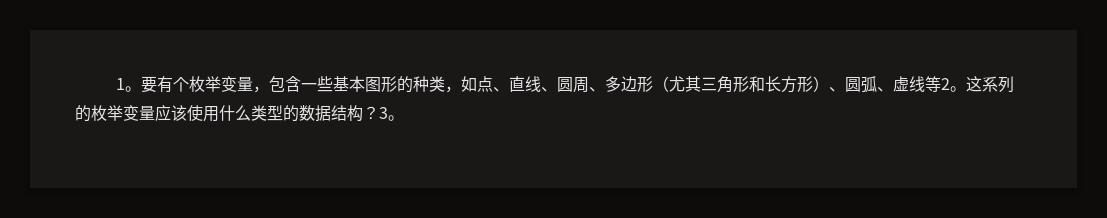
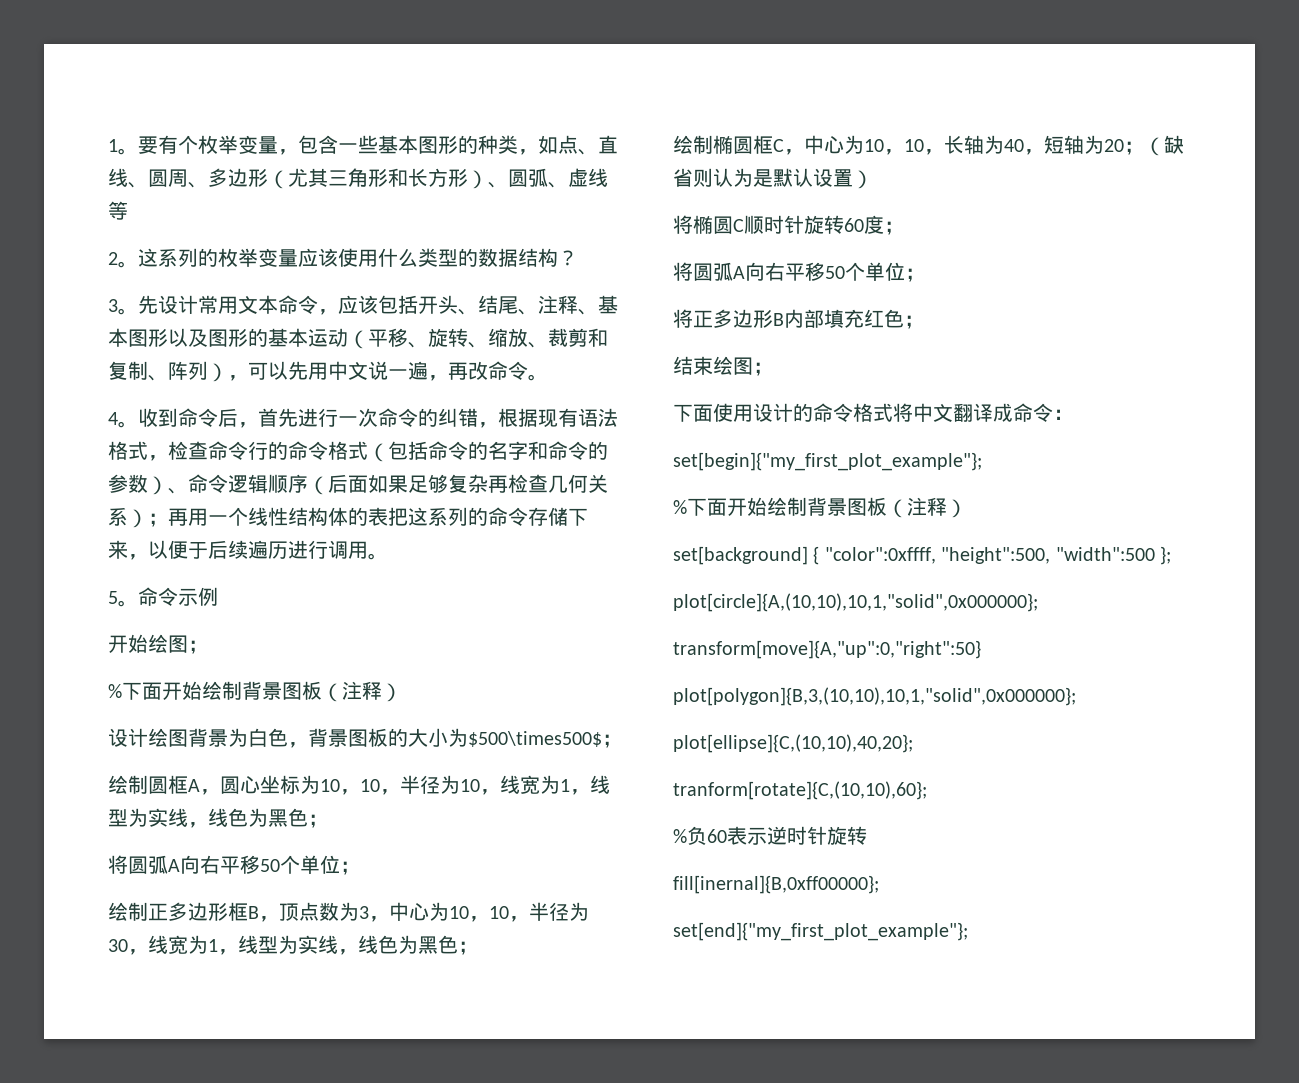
(941, 84) none -> (128, 210) //
[379,107,404,121] 3。 -> [108,295,618,315] [108,328,608,349] [108,361,548,382] [108,408,618,428] [108,441,608,462] [108,474,608,495] [108,507,588,528] [108,540,388,560] [108,587,218,607] [108,634,208,654] [108,681,402,702] [108,728,622,748] [108,775,610,795] [108,808,328,828] [108,855,360,875] [108,902,589,922] [108,935,478,955] [673,135,1184,156] [673,168,873,189] [673,215,904,235] [673,262,925,282] [673,309,924,329] [673,356,773,376] [673,403,1073,422] [673,452,982,471] [673,497,967,518] [673,546,1171,565] [673,593,1038,612] [673,640,981,659] [673,687,1076,706] [673,734,913,753] [673,781,927,800] [673,826,867,845] [673,875,879,894] [673,922,968,941] // 3。先设计常用文本命令，应该包括开头、结尾、注释、基本图形以及图形的基本运动（平移、旋转、缩放、裁剪和复制、阵列），可以先用中文说一遍，再改命令。 // 4。收到命令后，首先进行一次命令的纠错，根据现有语法格式，检查命令行的命令格式（包括命令的名字和命令的参数）、命令逻辑顺序（后面如果足够复杂再检查几何关系）；再用一个线性结构体的表把这系列的命令存储下来，以便于后续遍历进行调用。 // 5。命令示例 // 开始绘图； // %下面开始绘制背景图板（注释） // 设计绘图背景为白色，背景图板的大小为$500\times500$； // 绘制圆框A，圆心坐标为10，10，半径为10，线宽为1，线型为实线，线色为黑色； // 将圆弧A向右平移50个单位； // 绘制正多边形框B，顶点数为3，中心为10，10，半径为30，线宽为1，线型为实线，线色为黑色； // 绘制椭圆框C，中心为10，10，长轴为40，短轴为20；（缺省则认为是默认设置） // 将椭圆C顺时针旋转60度； // 将圆弧A向右平移50个单位； // 将正多边形B内部填充红色； // 结束绘图； // 下面使用设计的命令格式将中文翻译成命令： // set[begin]{"my_first_plot_example"}; // %下面开始绘制背景图板（注释） // set[background] { "color":0xffff, "height":500, "width":500 }; // plot[circle]{A,(10,10),10,1,"solid",0x000000}; // transform[move]{A,"up":0,"right":50} // plot[polygon]{B,3,(10,10),10,1,"solid",0x000000}; // plot[ellipse]{C,(10,10),40,20}; // tranform[rotate]{C,(10,10),60}; // %负60表示逆时针旋转 // fill[inernal]{B,0xff00000}; // set[end]{"my_first_plot_example"};

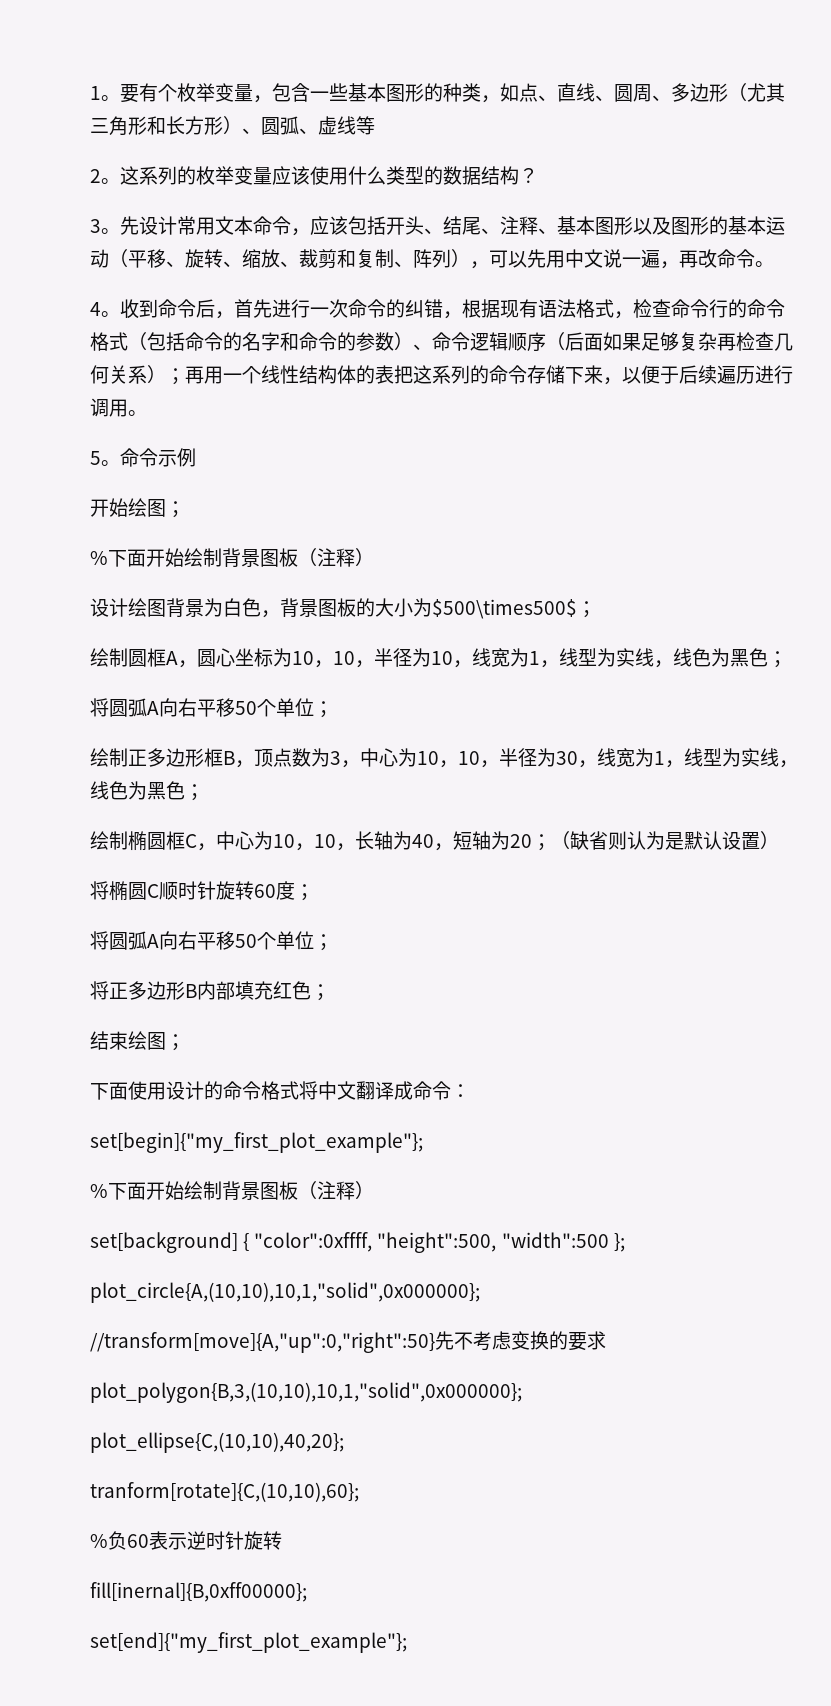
[673,593,1038,612] [673,640,981,659] [673,687,1076,706] [673,734,913,753] plot[circle]{A,(10,10),10,1,"solid",0x000000}; // transform[move]{A,"up":0,"right":50} // plot[polygon]{B,3,(10,10),10,1,"solid",0x000000}; // plot[ellipse]{C,(10,10),40,20}; -> [90,1282,480,1303] [90,1331,606,1353] [90,1382,522,1403] [90,1432,344,1453] plot_circle{A,(10,10),10,1,"solid",0x000000}; // //transform[move]{A,"up":0,"right":50}先不考虑变换的要求 // plot_polygon{B,3,(10,10),10,1,"solid",0x000000}; // plot_ellipse{C,(10,10),40,20};

